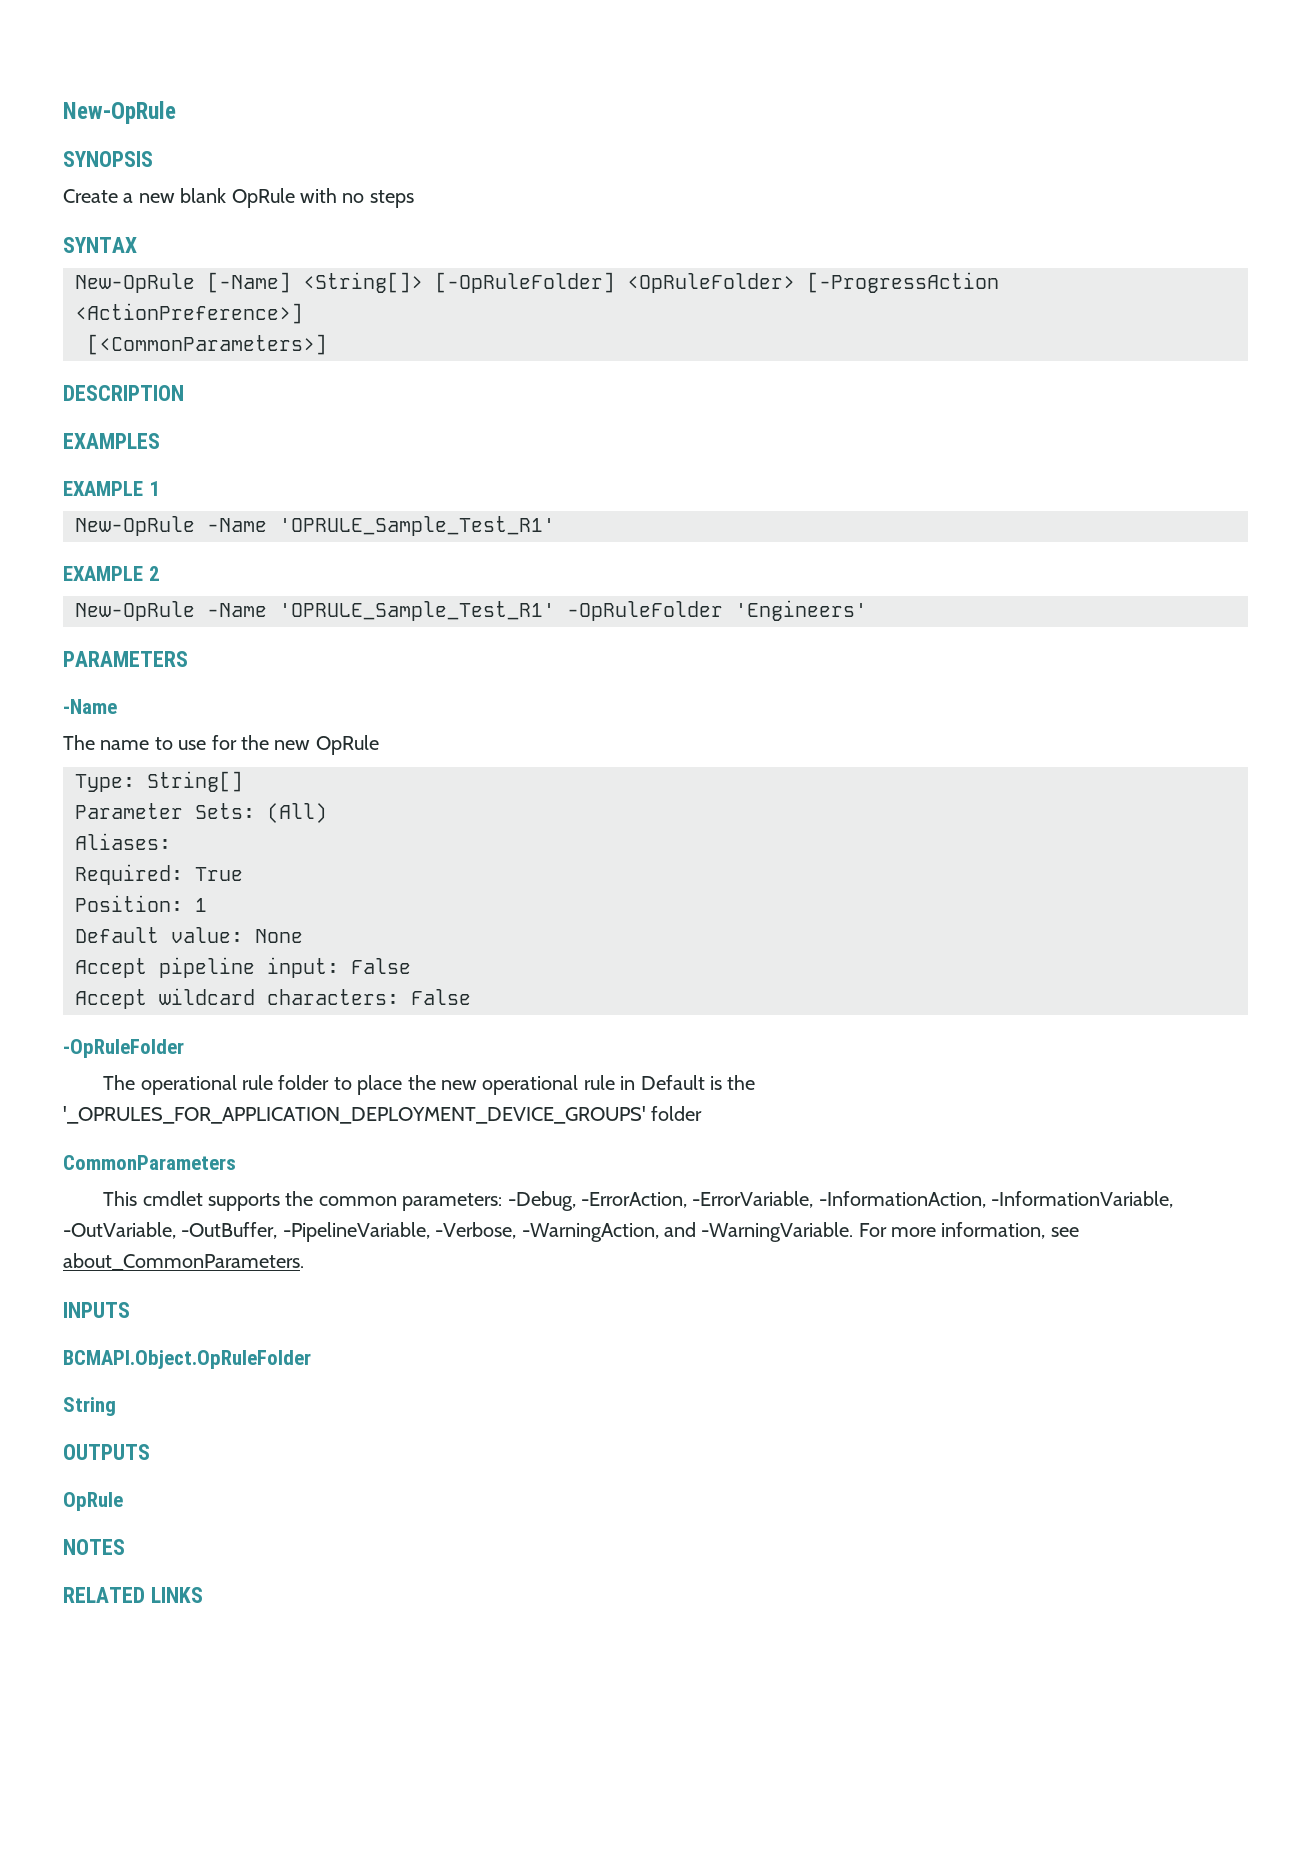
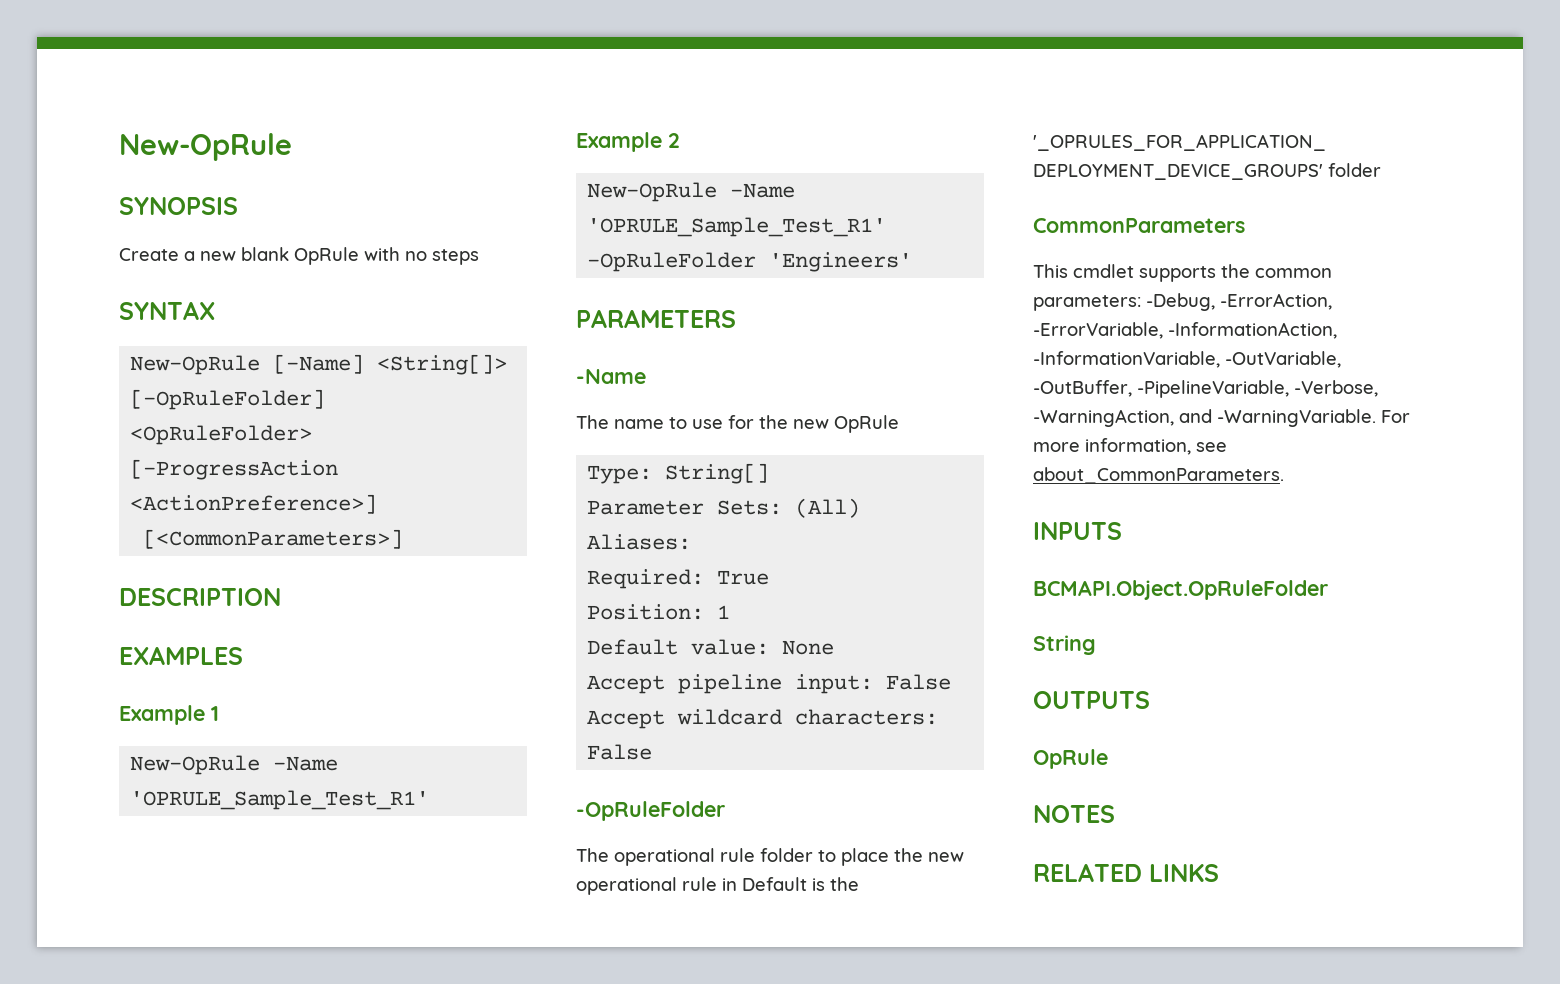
[63,481,143,496] EXAMPLE -> [119,705,205,725] Example
[63,566,143,581] EXAMPLE -> [576,132,662,152] Example

